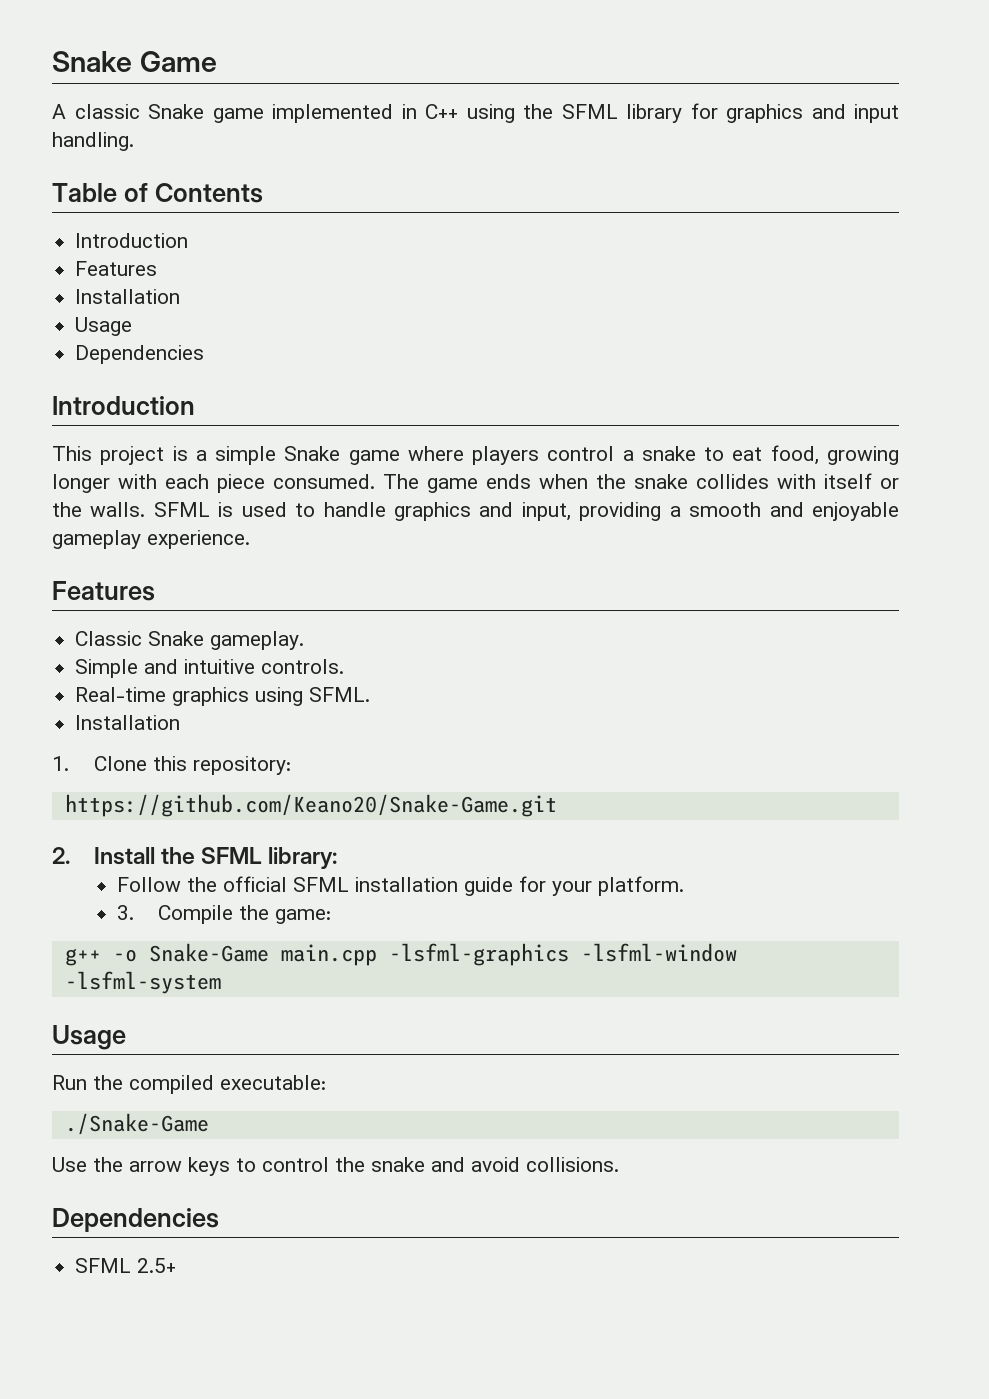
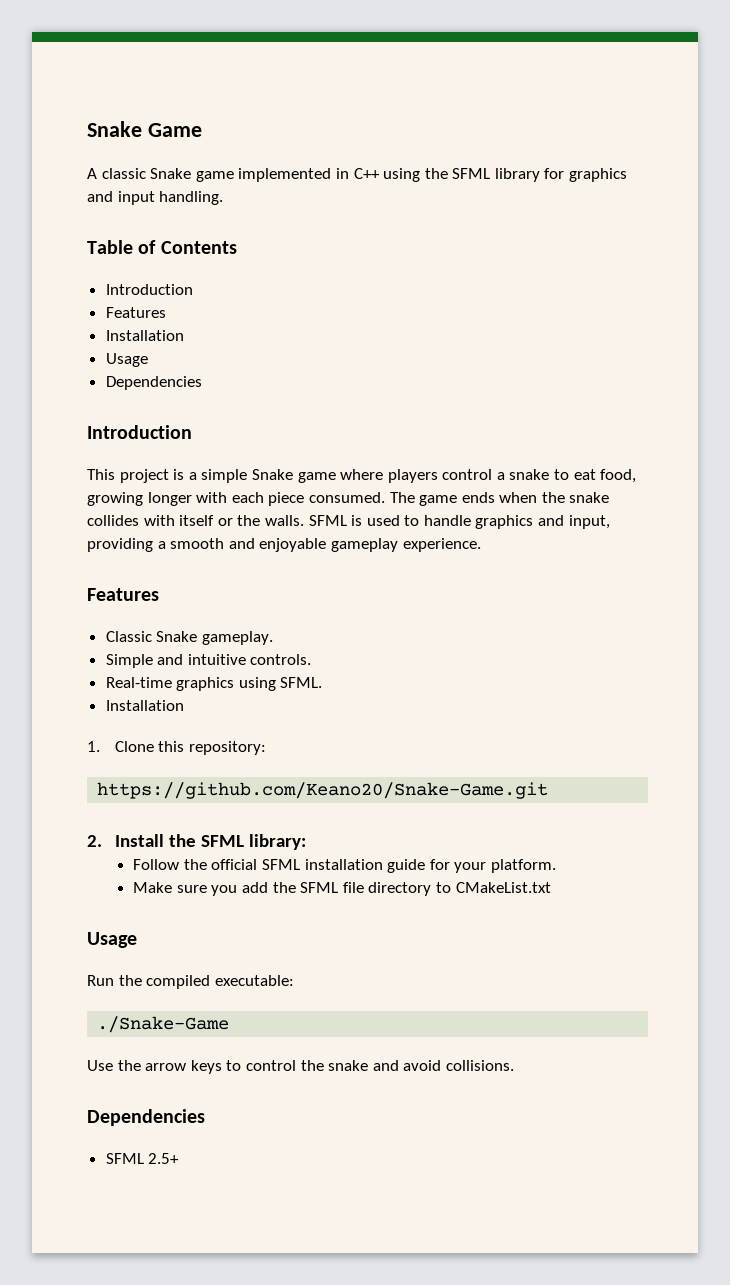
[116,905,332,924] [64,943,737,966] [64,971,221,994] 3. Compile the game: // g++ -o Snake-Game main.cpp -lsfml-graphics -lsfml-window -lsfml-system -> [133,882,551,896] Make sure you add the SFML file directory to CMakeList.txt

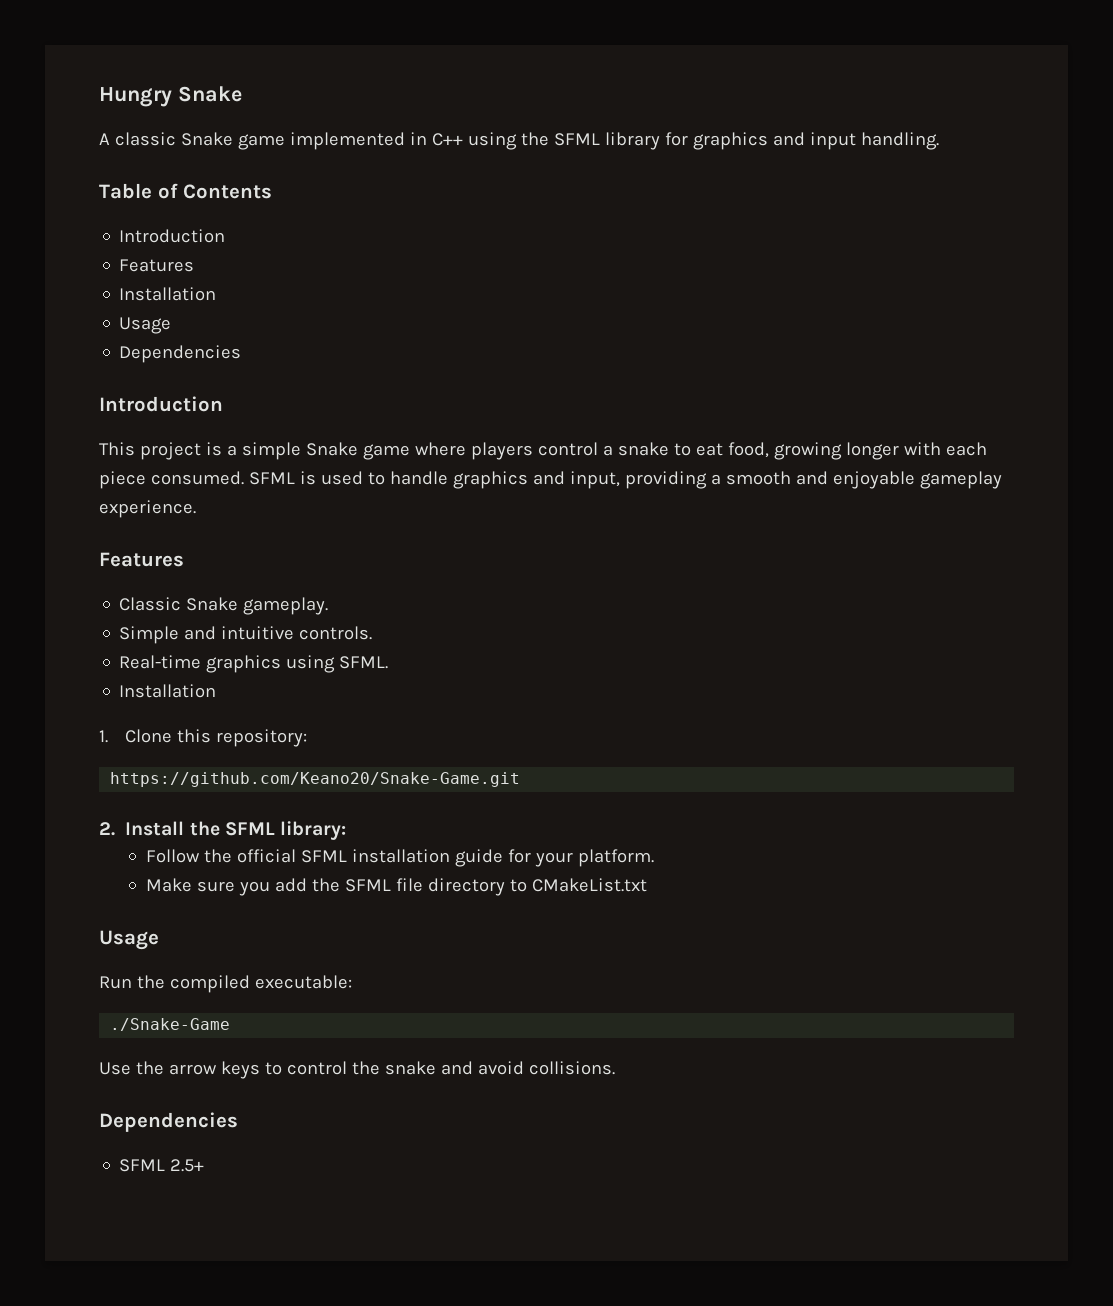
[87,121,202,137] Snake Game -> [99,86,242,107] Hungry Snake
[389,492,610,506] [87,515,304,526] The game ends when the snake collides with itself or the walls. -> (244, 478) none

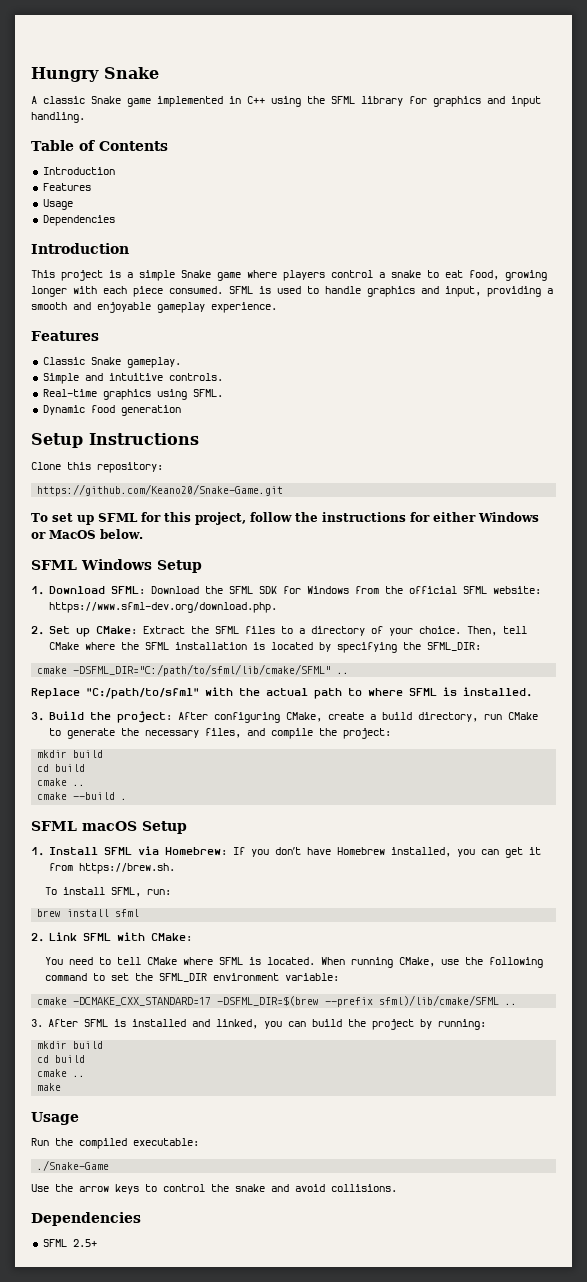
[119,287,217,301] // Installation -> (91, 187) none
[119,684,217,698] [99,730,108,743] Installation // 1. -> [42,405,181,416] [31,433,199,448] Dynamic food generation // Setup Instructions //
[99,821,347,840] [145,849,654,867] [145,878,647,896] 2. Install the SFML library: // Follow the official SFML installation guide for your platform. // Make sure you add the SFML file directory to CMakeList.txt -> [31,512,539,525] [31,529,143,539] [31,559,202,573] [31,586,542,595] [49,602,278,613] [31,626,528,637] [49,642,482,653] [37,664,350,676] [31,687,532,699] [31,711,539,723] [49,728,392,739] [37,750,104,758] [37,764,86,772] [37,778,86,786] [37,792,128,800] [31,821,187,834] [31,846,542,858] [49,863,176,874] [45,887,172,897] [37,909,140,917] [31,932,193,942] [45,957,544,968] [45,973,340,982] [37,995,518,1007] [31,1019,487,1030] [37,1041,104,1049] [37,1055,86,1063] [37,1069,86,1077] [37,1083,62,1091] To set up SFML for this project, follow the instructions for either Windows or MacOS below. // SFML Windows Setup // 1. Download SFML: Download the SFML SDK for Windows from the official SFML website: https://www.sfml-dev.org/download.php. // 2. Set up CMake: Extract the SFML files to a directory of your choice. Then, tell CMake where the SFML installation is located by specifying the SFML_DIR: // cmake -DSFML_DIR="C:/path/to/sfml/lib/cmake/SFML" .. // Replace "C:/path/to/sfml" with the actual path to where SFML is installed. // 3. Build the project: After configuring CMake, create a build directory, run CMake to generate the necessary files, and compile the project: // mkdir build // cd build // cmake .. // cmake --build . // SFML macOS Setup // 1. Install SFML via Homebrew: If you don’t have Homebrew installed, you can get it from https://brew.sh. // To install SFML, run: // brew install sfml // 2. Link SFML with CMake: // You need to tell CMake where SFML is located. When running CMake, use the following command to set the SFML_DIR environment variable: // cmake -DCMAKE_CXX_STANDARD=17 -DSFML_DIR=$(brew --prefix sfml)/lib/cmake/SFML .. // 3. After SFML is installed and linked, you can build the project by running: // mkdir build // cd build // cmake .. // make

